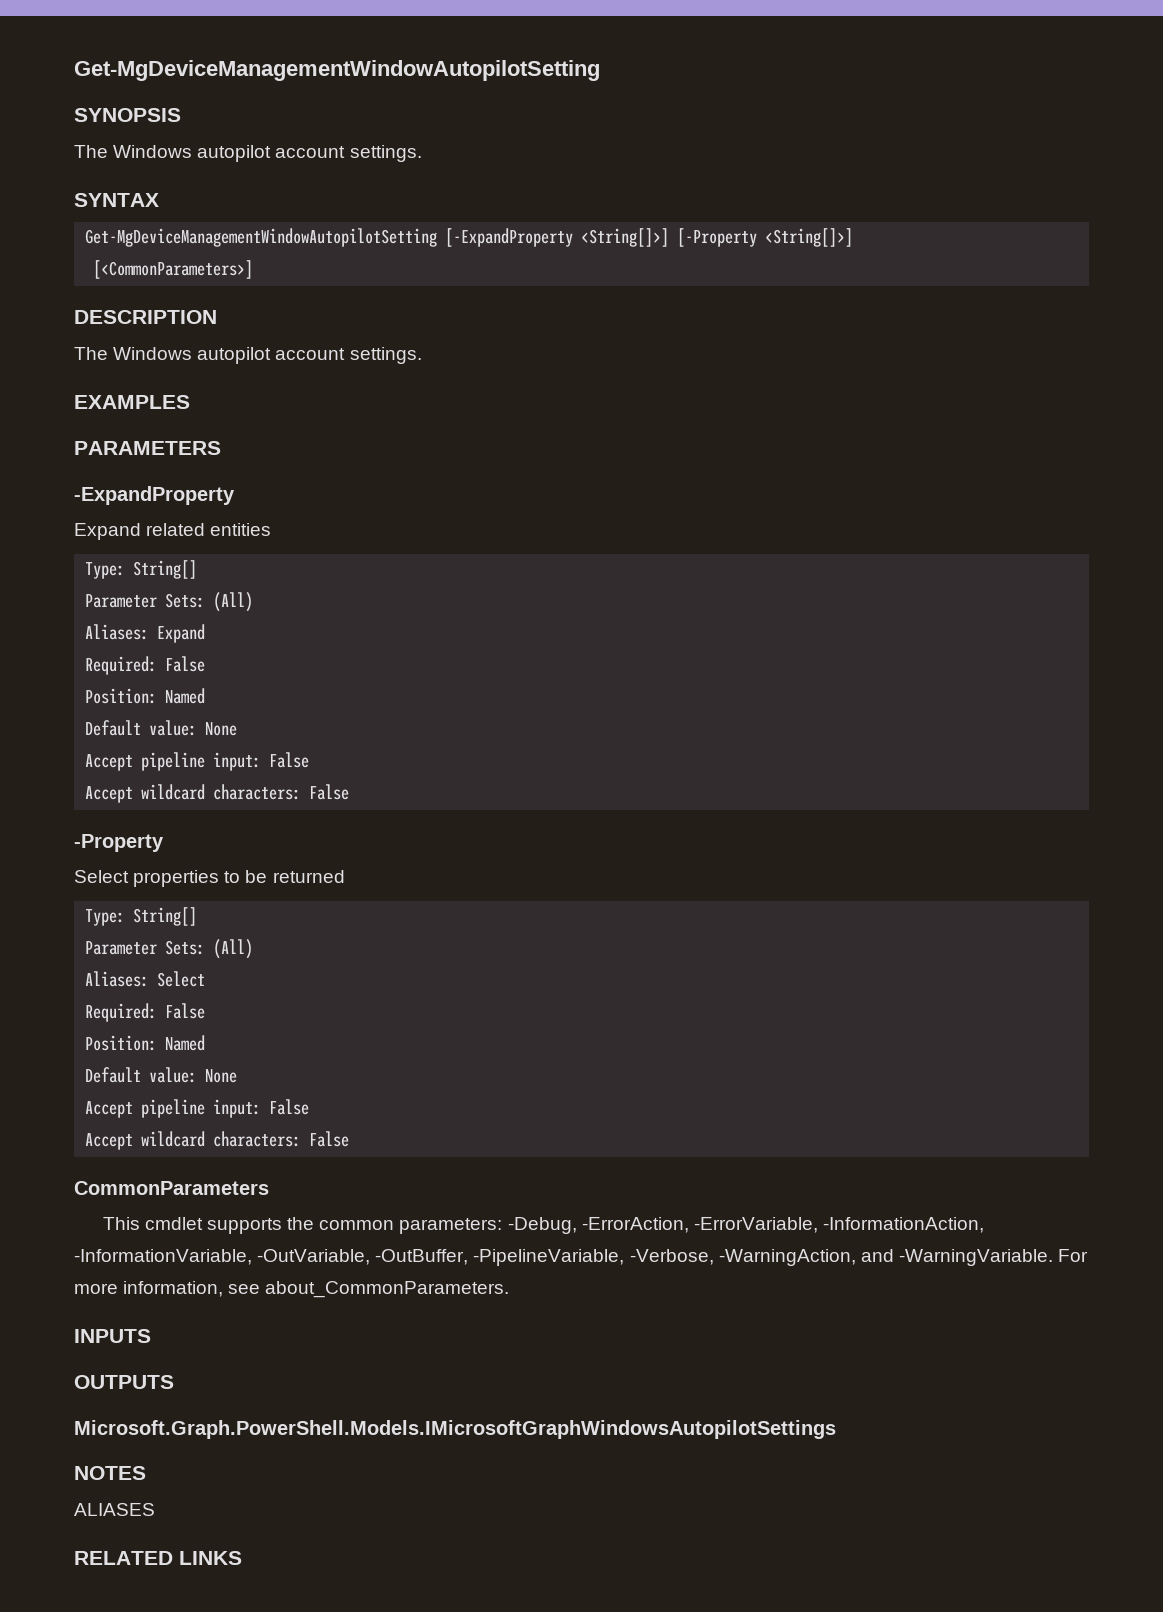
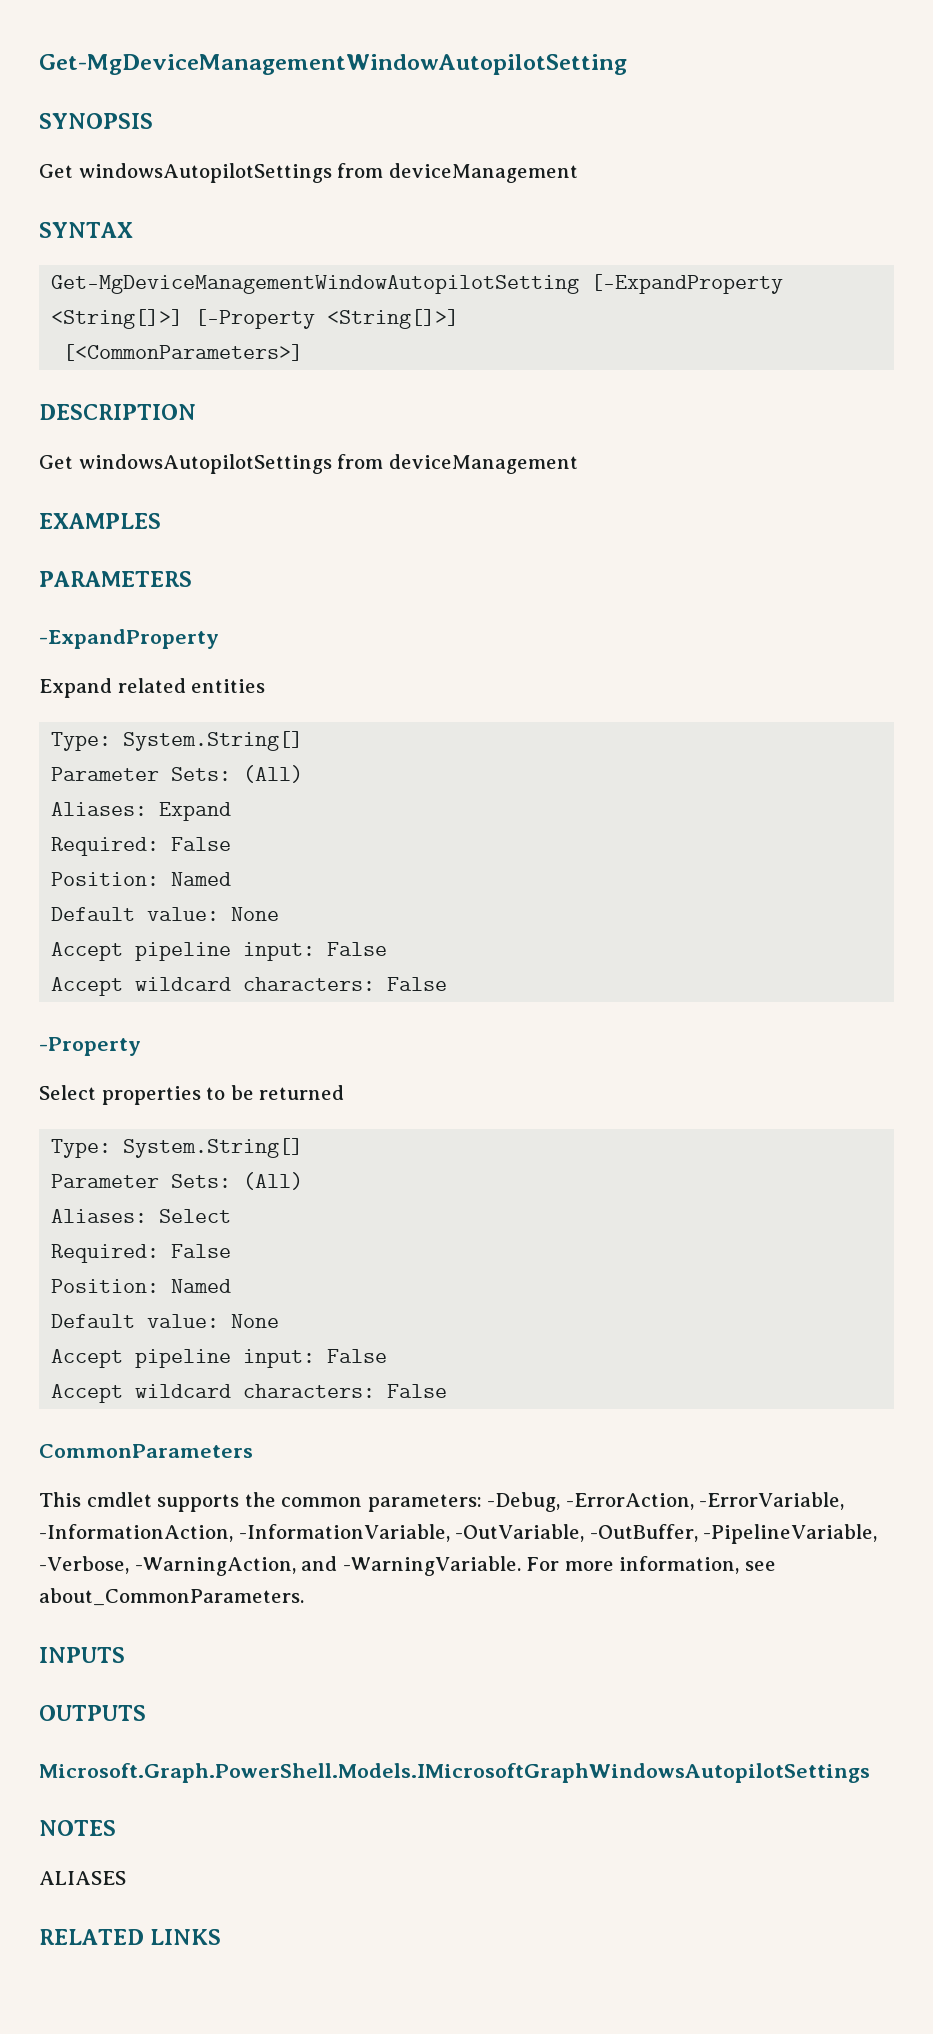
[74,145,422,162] The Windows autopilot account settings. -> [39,163,578,183] Get windowsAutopilotSettings from deviceManagement
[74,347,422,364] The Windows autopilot account settings. -> [39,454,578,474] Get windowsAutopilotSettings from deviceManagement
[133,560,198,579] String[] -> [123,731,304,751] System.String[]
[133,907,198,926] String[] -> [123,1138,304,1158] System.String[]

